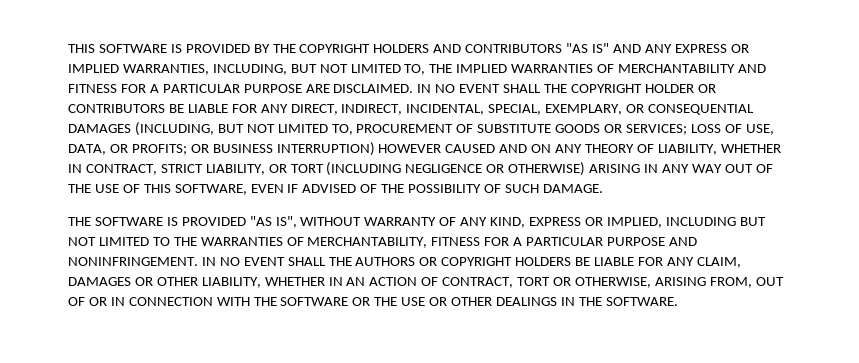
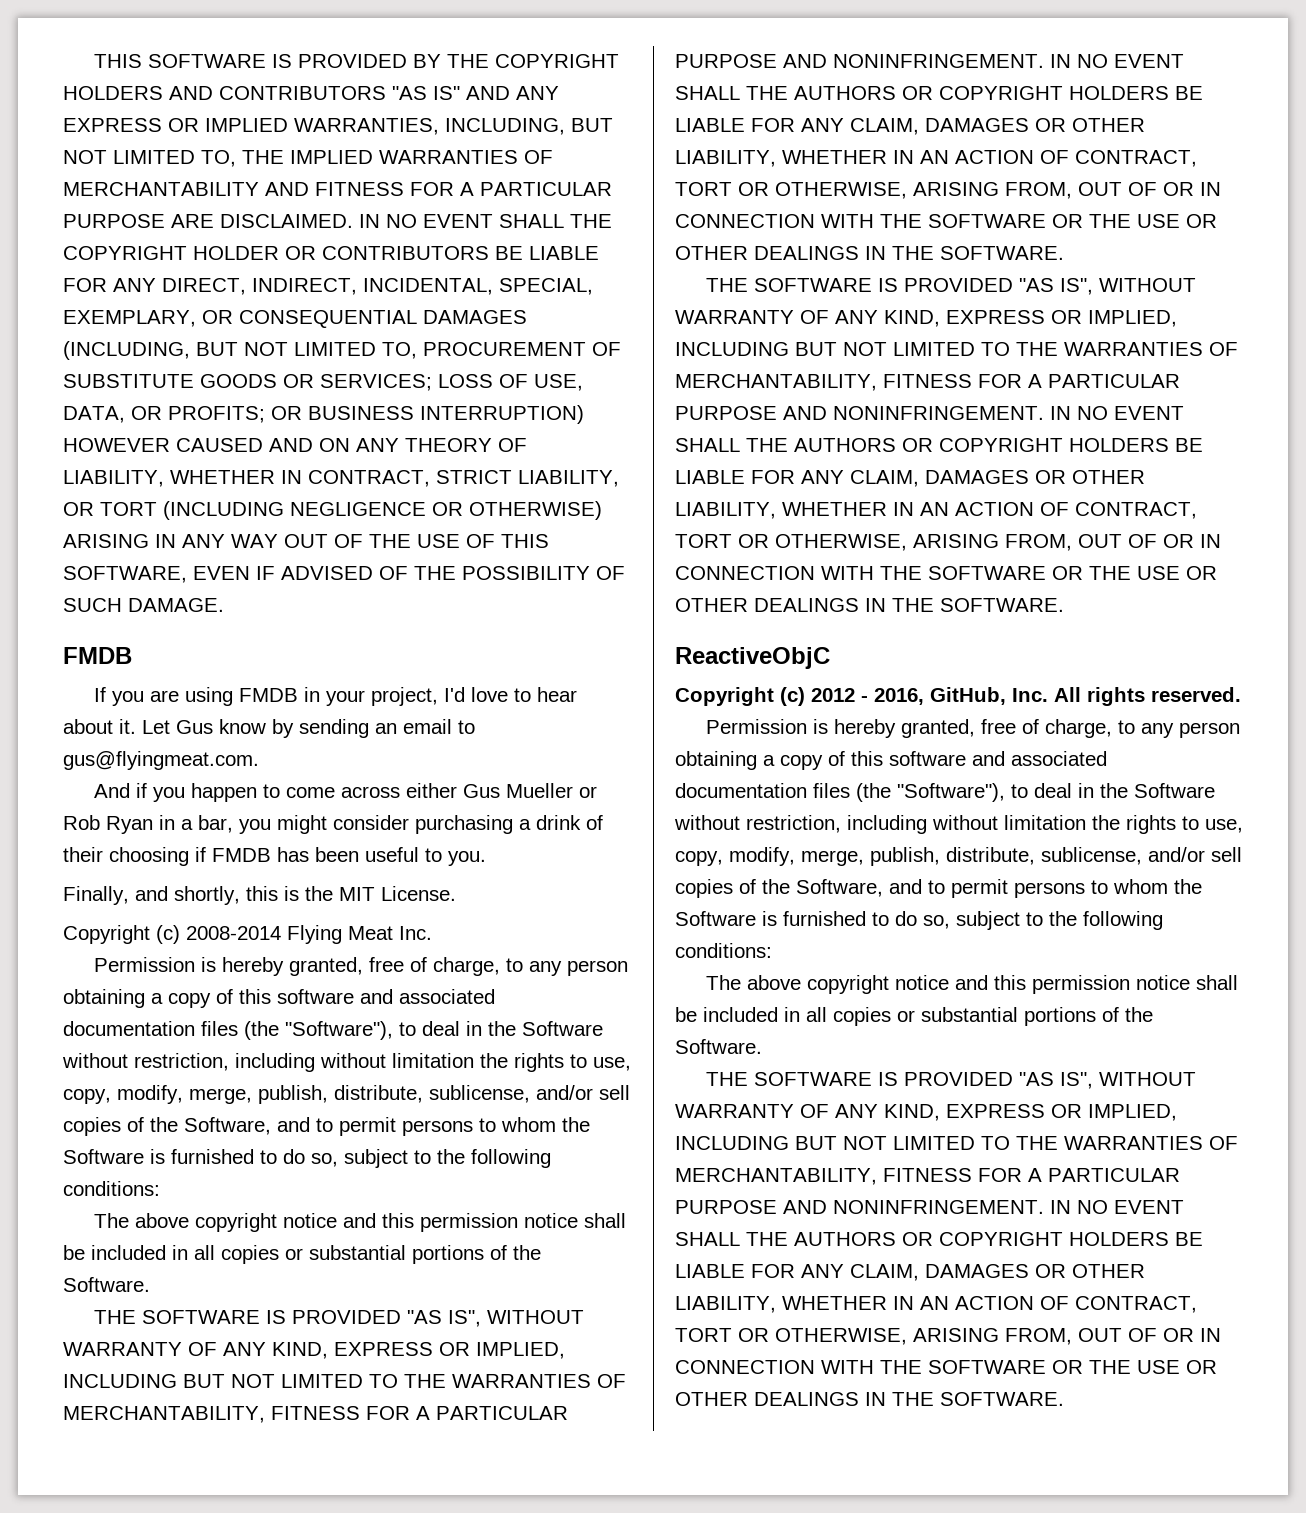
(603, 188) none -> [63,647,132,664] [94,687,578,706] [63,719,475,738] [63,751,259,770] [94,783,598,802] [63,815,603,834] [63,847,486,866] [63,886,456,905] [63,925,432,944] [94,957,629,976] [63,989,495,1008] [63,1021,603,1040] [62,1053,631,1072] [63,1085,630,1104] [63,1117,590,1136] [63,1149,551,1168] [63,1181,160,1196] [94,1213,627,1232] [63,1245,541,1264] [63,1277,150,1292] // FMDB // If you are using FMDB in your project, I'd love to hear about it. Let Gus know by sending an email to gus@flyingmeat.com. // And if you happen to come across either Gus Mueller or Rob Ryan in a bar, you might consider purchasing a drink of their choosing if FMDB has been useful to you. // Finally, and shortly, this is the MIT License. // Copyright (c) 2008-2014 Flying Meat Inc. // Permission is hereby granted, free of charge, to any person obtaining a copy of this software and associated documentation files (the "Software"), to deal in the Software without restriction, including without limitation the rights to use, copy, modify, merge, publish, distribute, sublicense, and/or sell copies of the Software, and to permit persons to whom the Software is furnished to do so, subject to the following conditions: // The above copyright notice and this permission notice shall be included in all copies or substantial portions of the Software.
(678, 301) none -> [706,278,1197,295] [675,310,1177,327] [675,342,1238,356] [675,374,1180,391] [675,406,1184,420] [675,438,1203,452] [675,470,1145,487] [675,502,1197,519] [675,534,1221,551] [675,566,1217,580] [675,598,1064,612] [675,647,830,669] [675,687,1241,706] [706,719,1241,738] [675,751,1107,770] [675,783,1215,802] [674,815,1243,834] [675,847,1242,866] [675,879,1202,898] [675,911,1163,930] [675,943,772,958] [706,975,1239,994] [675,1007,1153,1026] [675,1039,762,1054] [706,1072,1197,1089] [675,1104,1177,1121] [675,1136,1238,1150] [675,1168,1180,1185] [675,1200,1184,1214] [675,1232,1203,1246] [675,1264,1145,1281] [675,1296,1197,1313] [675,1328,1221,1345] [675,1360,1217,1374] [675,1392,1064,1406] // THE SOFTWARE IS PROVIDED "AS IS", WITHOUT WARRANTY OF ANY KIND, EXPRESS OR IMPLIED, INCLUDING BUT NOT LIMITED TO THE WARRANTIES OF MERCHANTABILITY, FITNESS FOR A PARTICULAR PURPOSE AND NONINFRINGEMENT. IN NO EVENT SHALL THE AUTHORS OR COPYRIGHT HOLDERS BE LIABLE FOR ANY CLAIM, DAMAGES OR OTHER LIABILITY, WHETHER IN AN ACTION OF CONTRACT, TORT OR OTHERWISE, ARISING FROM, OUT OF OR IN CONNECTION WITH THE SOFTWARE OR THE USE OR OTHER DEALINGS IN THE SOFTWARE. // ReactiveObjC // Copyright (c) 2012 - 2016, GitHub, Inc. All rights reserved. // Permission is hereby granted, free of charge, to any person obtaining a copy of this software and associated documentation files (the "Software"), to deal in the Software without restriction, including without limitation the rights to use, copy, modify, merge, publish, distribute, sublicense, and/or sell copies of the Software, and to permit persons to whom the Software is furnished to do so, subject to the following conditions: // The above copyright notice and this permission notice shall be included in all copies or substantial portions of the Software. // THE SOFTWARE IS PROVIDED "AS IS", WITHOUT WARRANTY OF ANY KIND, EXPRESS OR IMPLIED, INCLUDING BUT NOT LIMITED TO THE WARRANTIES OF MERCHANTABILITY, FITNESS FOR A PARTICULAR PURPOSE AND NONINFRINGEMENT. IN NO EVENT SHALL THE AUTHORS OR COPYRIGHT HOLDERS BE LIABLE FOR ANY CLAIM, DAMAGES OR OTHER LIABILITY, WHETHER IN AN ACTION OF CONTRACT, TORT OR OTHERWISE, ARISING FROM, OUT OF OR IN CONNECTION WITH THE SOFTWARE OR THE USE OR OTHER DEALINGS IN THE SOFTWARE.

